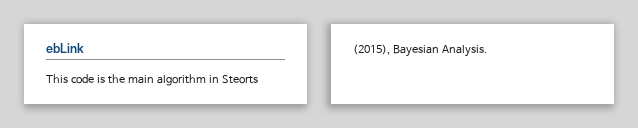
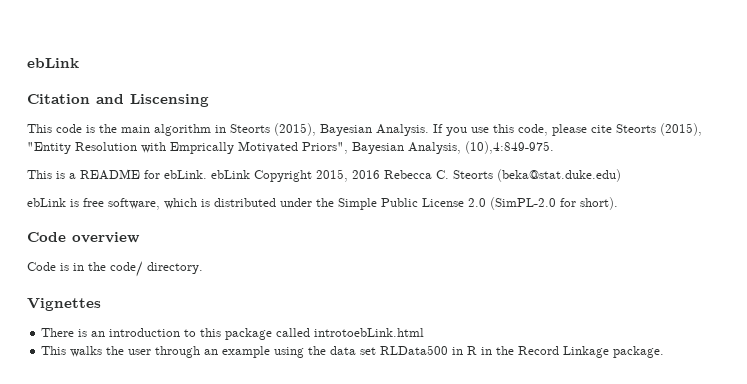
[46,43,84,53] ebLink -> [27,58,79,68] [27,94,209,107] ebLink // Citation and Liscensing
(487, 51) none -> [433,123,702,136] [27,141,554,154] [27,169,621,182] [27,197,618,210] [27,232,140,243] [27,261,203,277] [27,298,101,311] [41,328,425,340] [41,345,665,358] If you use this code, please cite Steorts (2015), "Entity Resolution with Emprically Motivated Priors", Bayesian Analysis, (10),4:849-975. // This is a README for ebLink. ebLink Copyright 2015, 2016 Rebecca C. Steorts (beka@stat.duke.edu) // ebLink is free software, which is distributed under the Simple Public License 2.0 (SimPL-2.0 for short). // Code overview // Code is in the code/ directory. // Vignettes // There is an introduction to this package called introtoebLink.html // This walks the user through an example using the data set RLData500 in R in the Record Linkage package.

